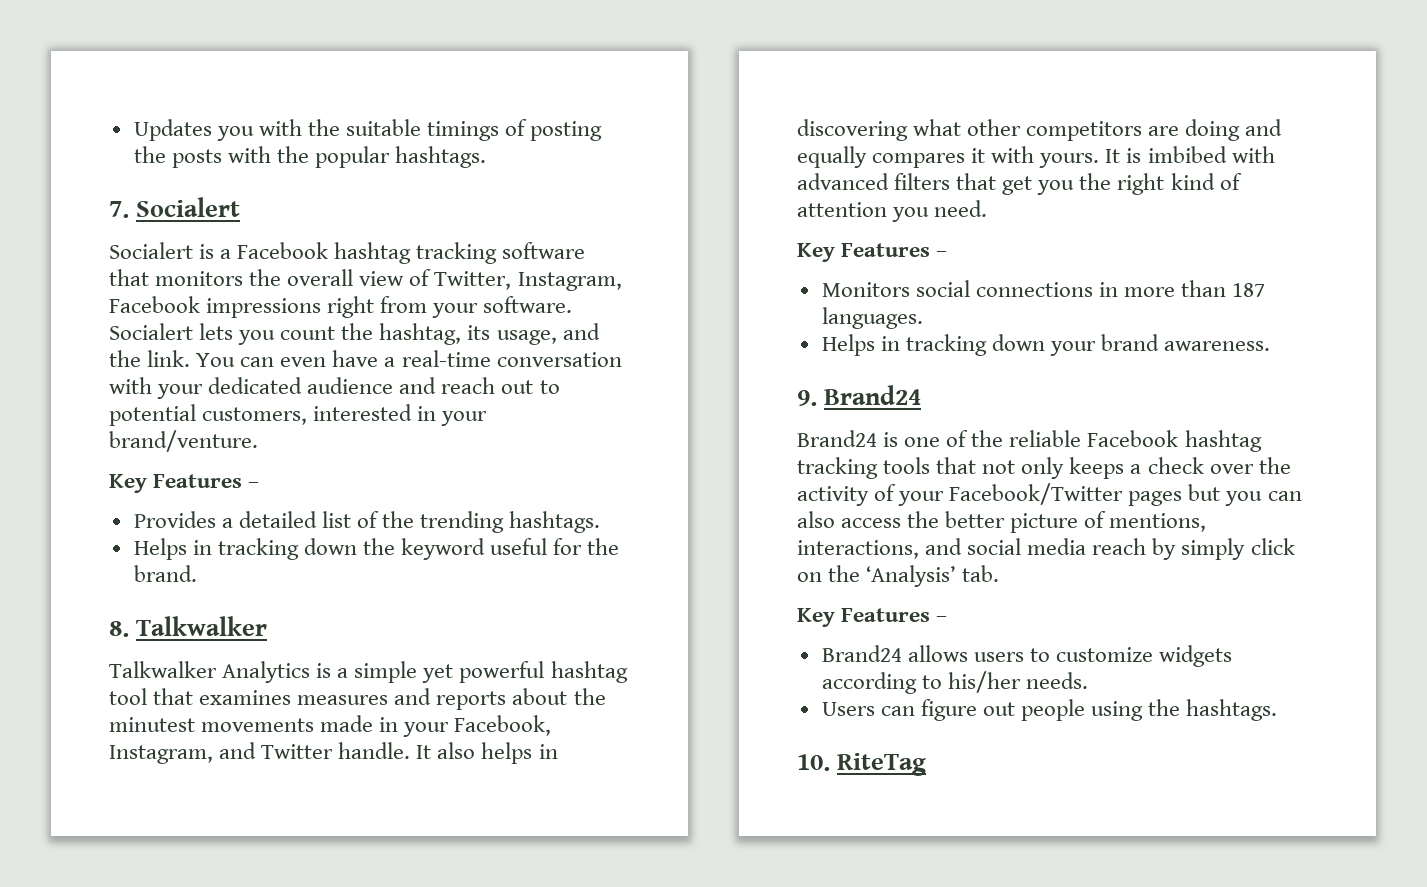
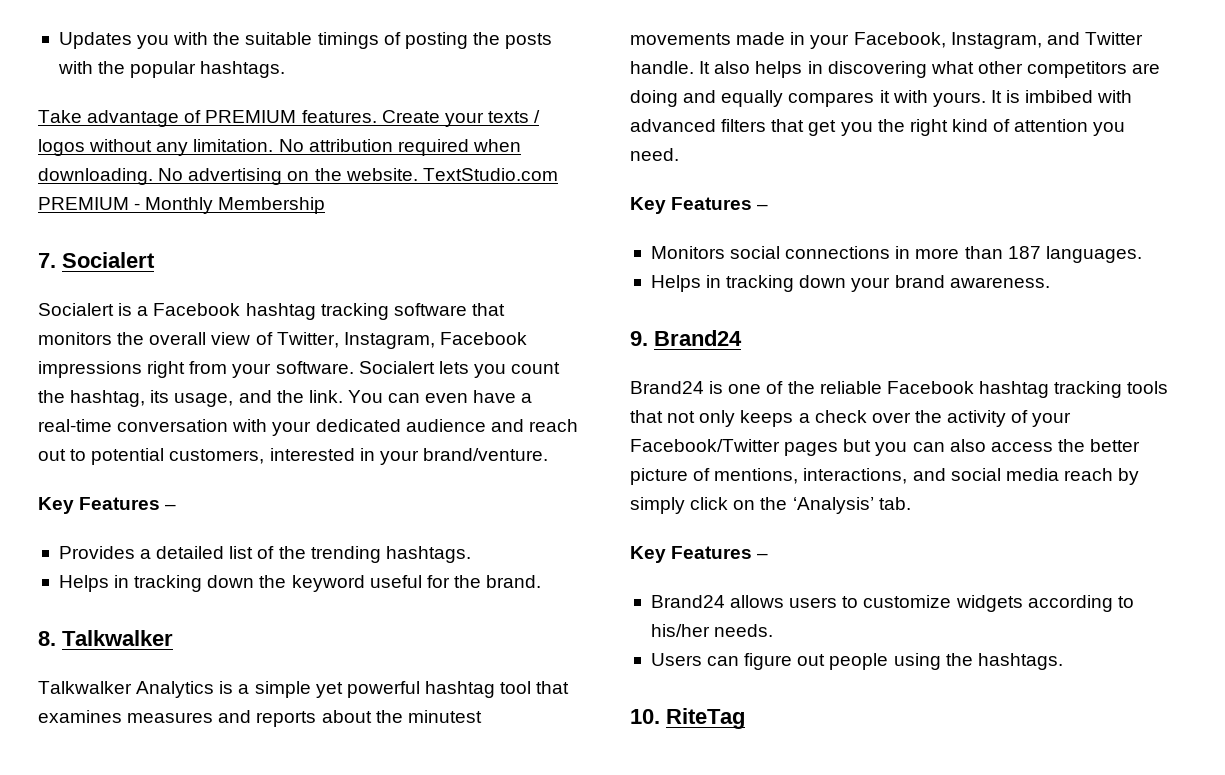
(487, 157) none -> [38,110,541,127] [38,139,521,156] [38,168,558,185] [38,197,326,214] // Take advantage of PREMIUM features. Create your texts / logos without any limitation. No attribution required when downloading. No advertising on the website. TextStudio.com PREMIUM - Monthly Membership

